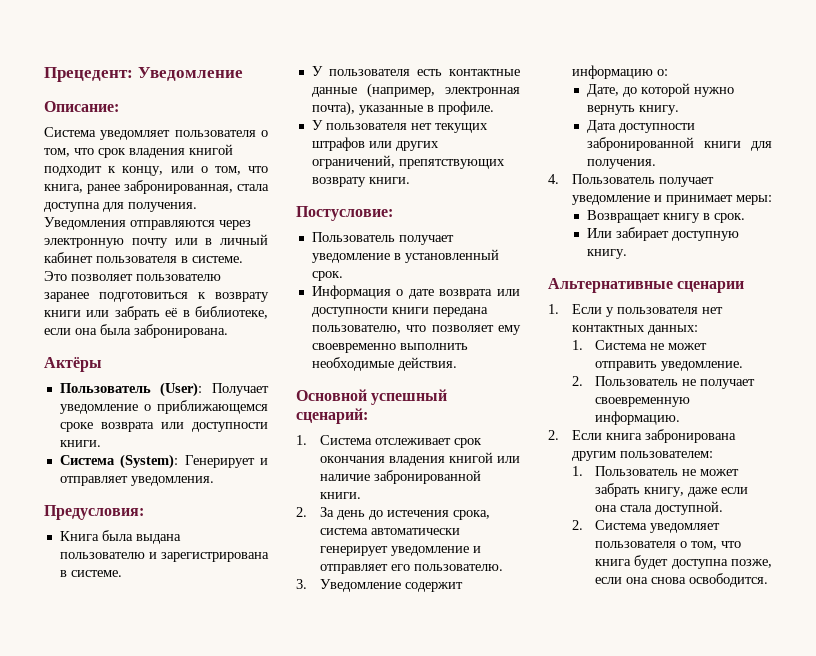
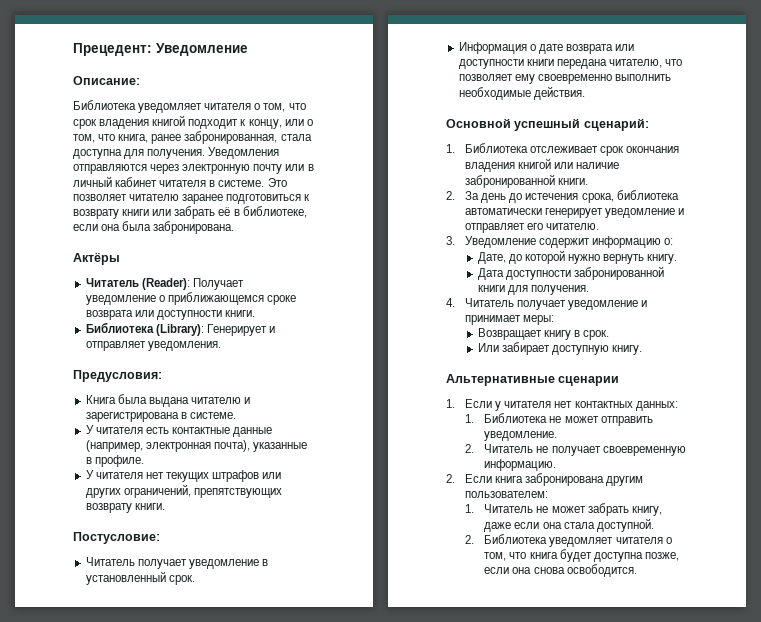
[44,127,256,140] Система уведомляет пользователя -> [73,100,252,113] Библиотека уведомляет читателя
[96,256,177,263] пользователя -> [159,180,207,187] читателя
[136,274,221,281] пользователю -> [129,194,180,201] читателю
[59,382,203,397] Пользователь (User): -> [85,278,190,290] Читатель (Reader):
[59,454,179,469] Система (System): -> [85,322,204,336] Библиотека (Library):
[59,552,145,559] пользователю -> [190,397,241,404] читателю
[328,69,410,76] пользователя -> [95,427,143,434] читателя
[325,123,407,130] пользователя -> [95,472,143,479] читателя
[311,232,395,242] Пользователь -> [85,557,135,566] Читатель
[311,325,401,334] пользователю, -> [608,59,662,68] читателю,
[319,435,372,445] Система -> [465,143,529,153] Библиотека
[319,528,368,535] система -> [616,190,679,200] библиотека
[413,564,503,571] пользователю. -> [546,223,600,230] читателю.
[571,174,655,184] Пользователь -> [465,298,515,307] Читатель
[616,307,698,314] пользователя -> [504,401,552,408] читателя
[595,340,648,350] Система -> [484,413,548,423] Библиотека
[595,376,679,386] Пользователь -> [484,444,534,453] Читатель
[595,466,679,476] Пользователь -> [484,504,534,513] Читатель
[595,520,721,533] [595,541,677,548] Система уведомляет пользователя -> [484,534,663,547] Библиотека уведомляет читателя

